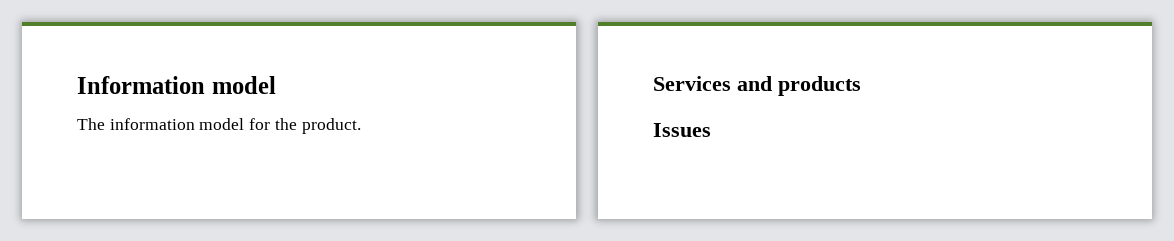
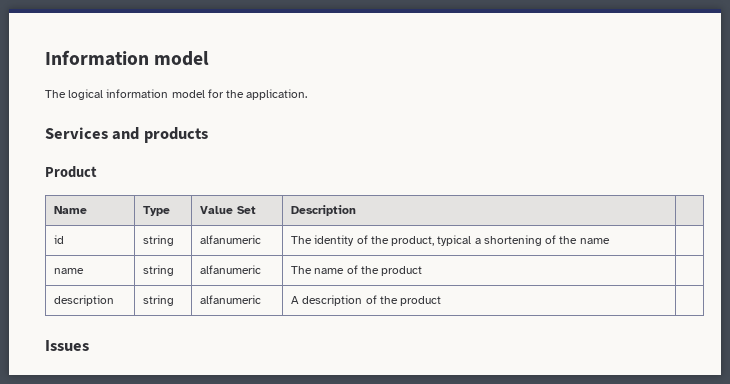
(105, 124) none -> [68,89,104,100] logical
[301,118,361,134] product. -> [246,89,308,100] application.
(861, 86) none -> [45,166,97,178] [54,206,88,214] [143,206,171,216] [200,206,257,214] [291,205,357,216] [54,235,65,244] [143,235,175,246] [200,235,262,244] [291,235,610,246] [54,268,85,274] [143,265,175,276] [200,265,262,274] [291,265,423,276] [54,295,115,306] [143,295,175,306] [200,295,262,304] [291,295,442,306] // Product // Name | Type | Value Set | Description | // id | string | alfanumeric | The identity of the product, typical a shortening of the name | // name | string | alfanumeric | The name of the product | // description | string | alfanumeric | A description of the product |

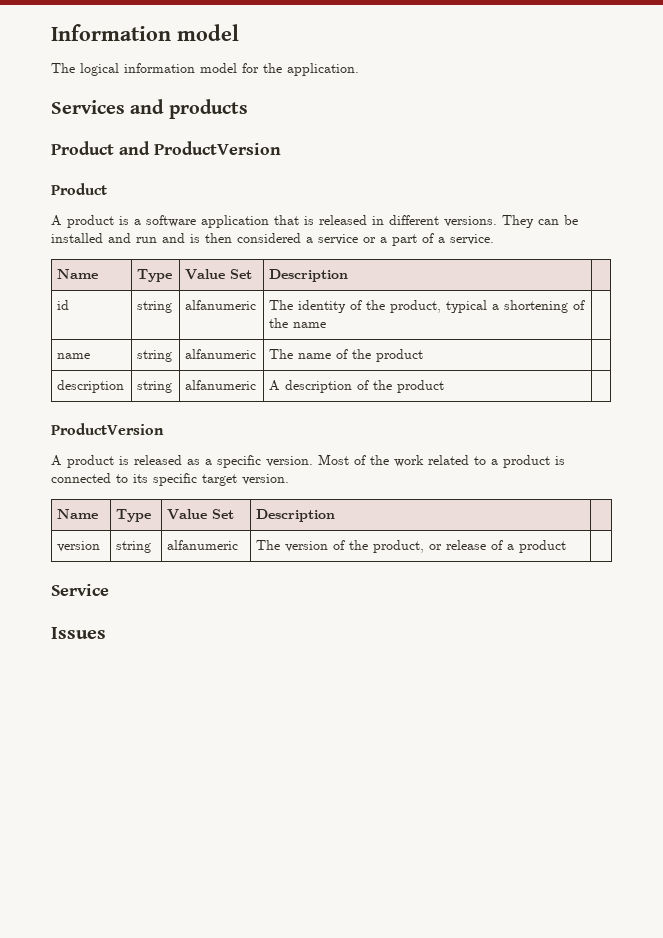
(97, 172) none -> [119,141,281,155] [51,183,107,195] [51,215,578,228] [51,233,494,246] and ProductVersion // Product // A product is a software application that is released in different versions. They can be installed and run and is then considered a service or a part of a service.
(442, 301) none -> [51,423,164,435] [51,454,565,468] [51,473,289,486] [57,509,99,519] [116,509,152,522] [167,509,235,520] [256,509,336,522] [57,541,101,552] [116,541,152,553] [167,540,239,550] [256,540,567,553] [51,584,109,596] // ProductVersion // A product is released as a specific version. Most of the work related to a product is connected to its specific target version. // Name | Type | Value Set | Description | // version | string | alfanumeric | The version of the product, or release of a product | // Service

